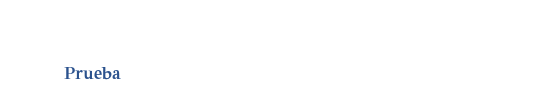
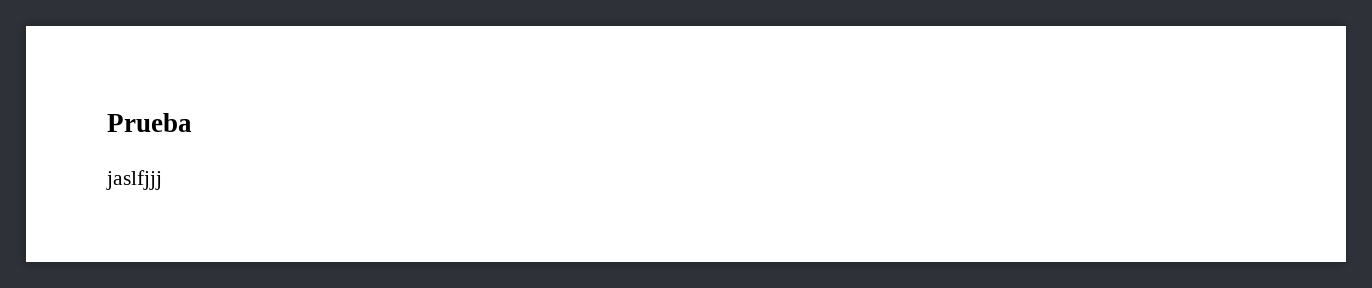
(121, 73) none -> [106,170,162,190] // jaslfjjj

